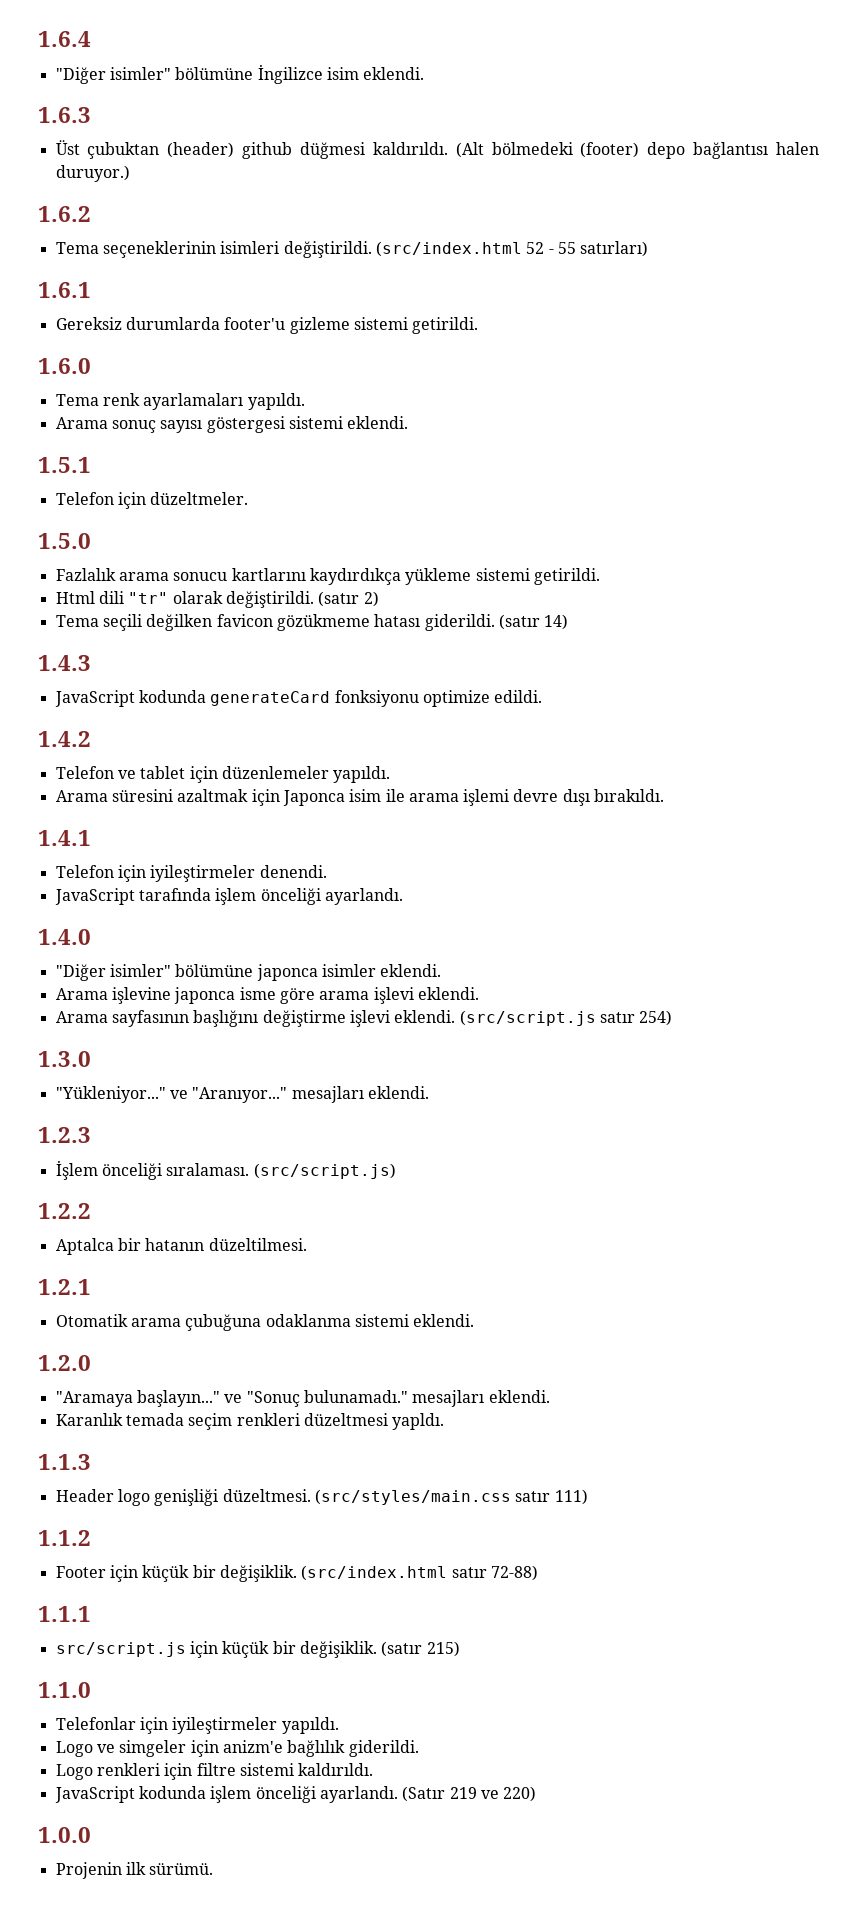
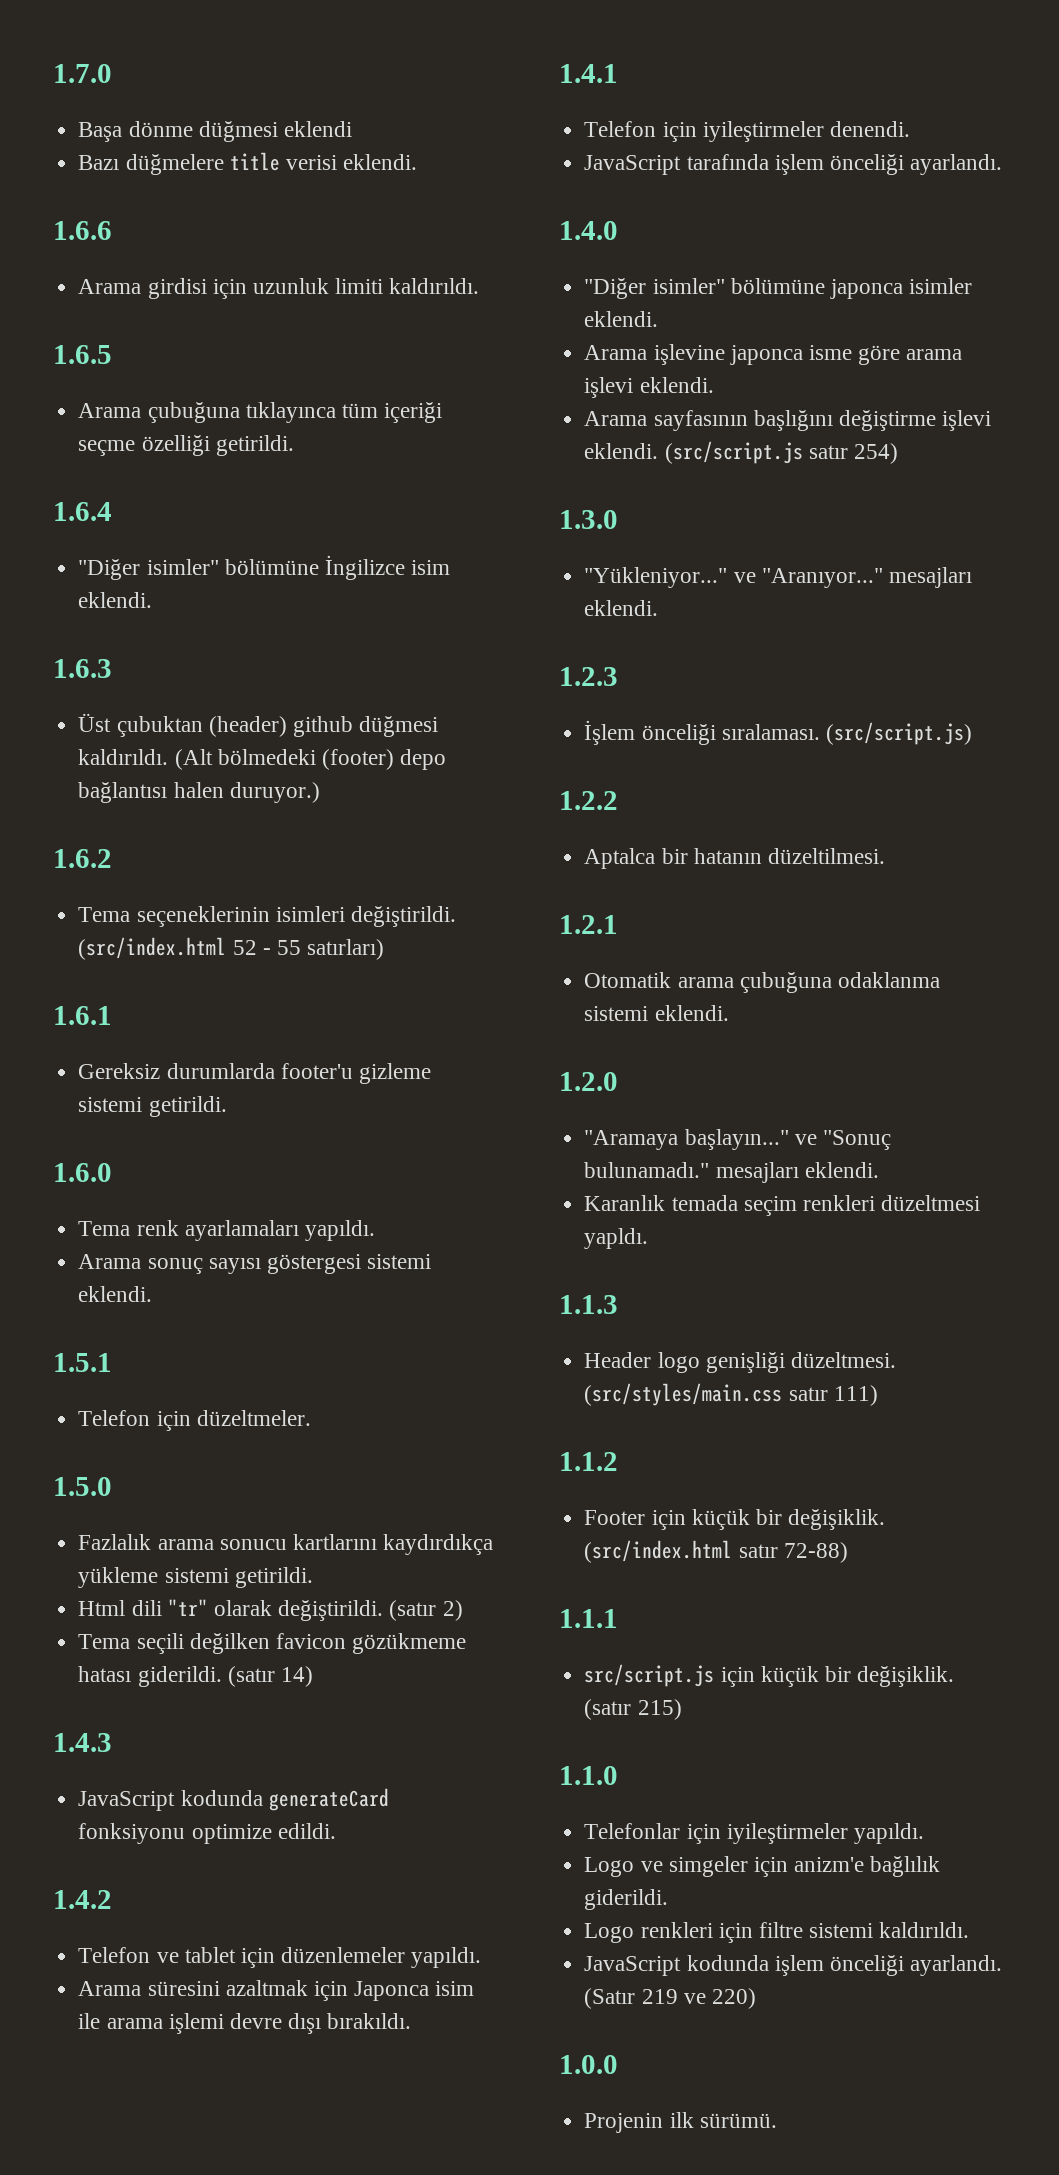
(38, 39) none -> [53,64,112,83] [78,121,352,142] [78,152,418,175] [53,221,112,240] [78,278,480,299] [53,345,112,364] [78,402,443,423] [78,435,294,456] 1.7.0 // Başa dönme düğmesi eklendi // Bazı düğmelere title verisi eklendi. // 1.6.6 // Arama girdisi için uzunluk limiti kaldırıldı. // 1.6.5 // Arama çubuğuna tıklayınca tüm içeriği seçme özelliği getirildi. //

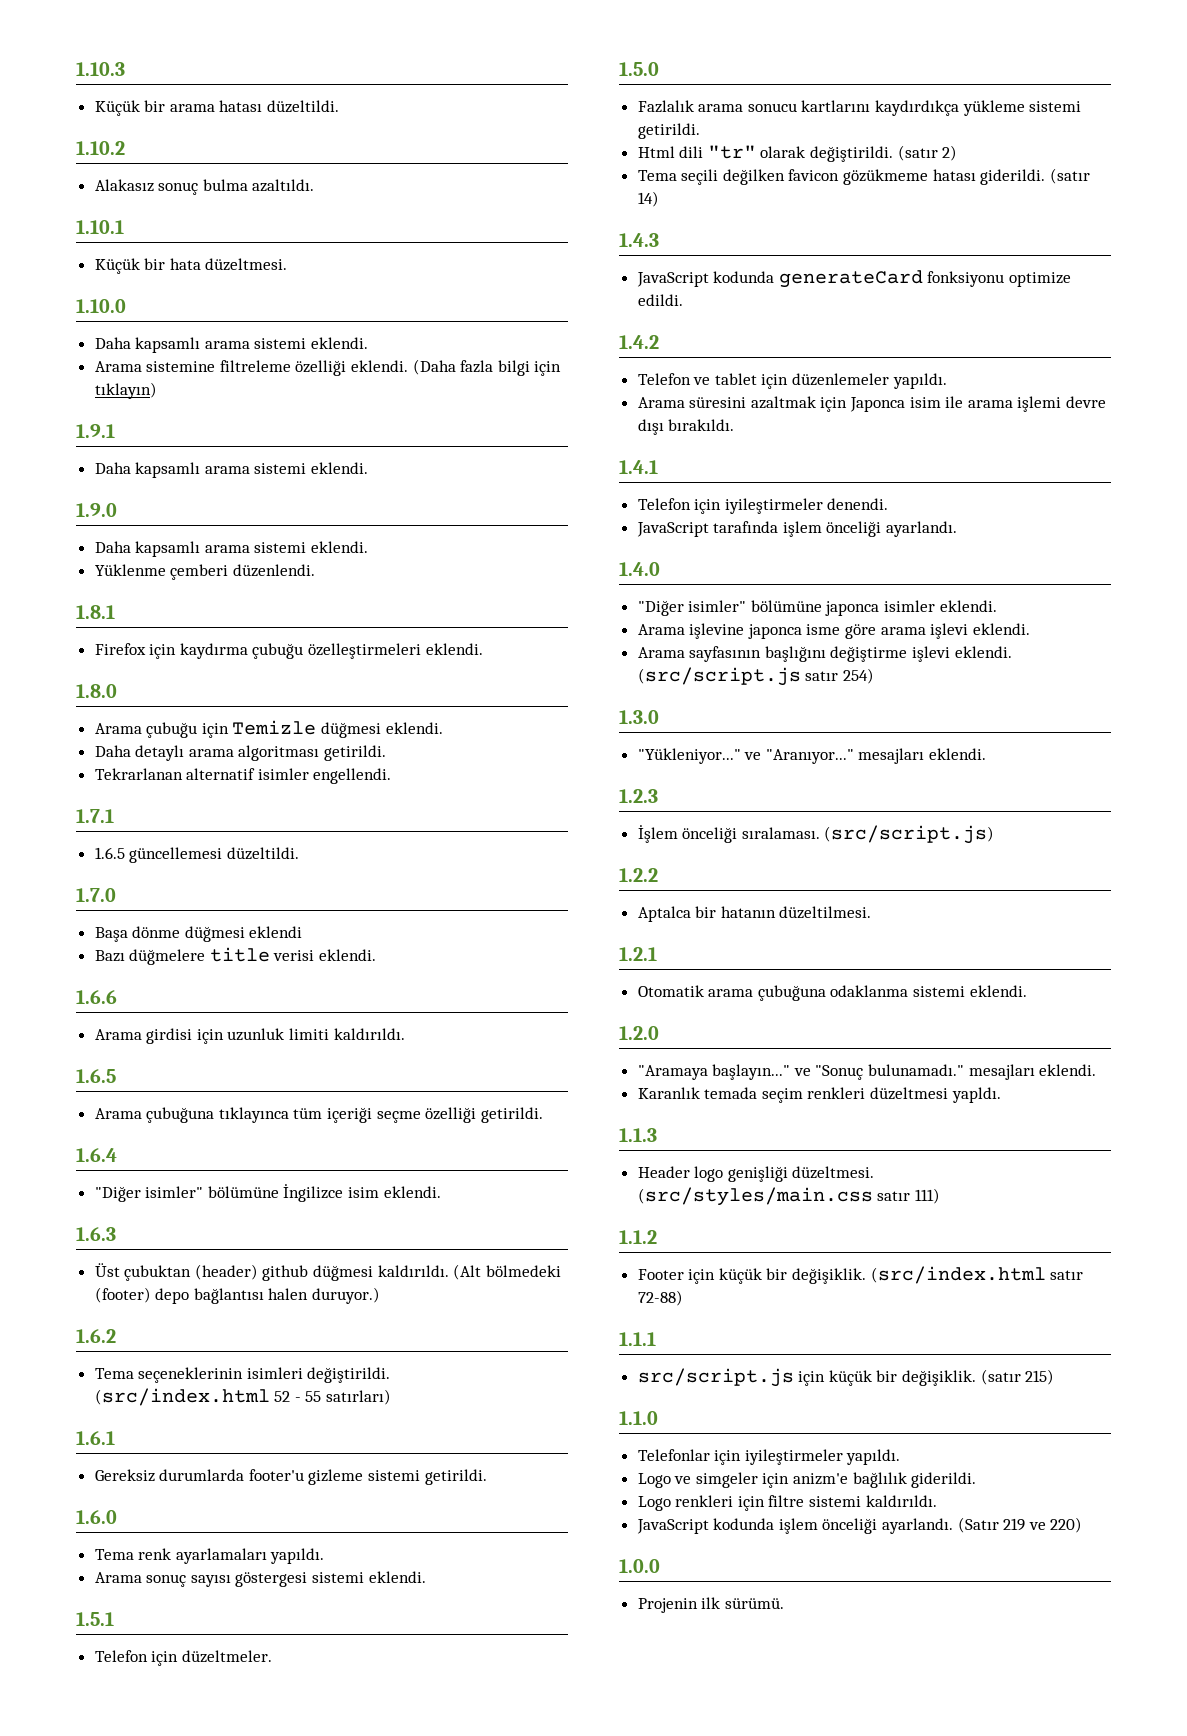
(53, 73) none -> [76,62,125,76] [94,100,340,116] [76,141,125,155] [94,179,315,195] [76,220,124,234] [94,258,288,274] [76,299,126,313] [94,337,369,353] [94,359,562,376] [94,382,157,399] [76,424,115,438] [94,462,369,478] [76,503,117,517] [94,541,369,557] [94,564,315,580] [76,605,115,619] [94,643,483,659] [76,684,117,698] [94,720,443,738] [94,745,387,761] [94,768,392,784] [76,809,114,823] [94,847,299,863] 1.10.3 // Küçük bir arama hatası düzeltildi. // 1.10.2 // Alakasız sonuç bulma azaltıldı. // 1.10.1 // Küçük bir hata düzeltmesi. // 1.10.0 // Daha kapsamlı arama sistemi eklendi. // Arama sistemine filtreleme özelliği eklendi. (Daha fazla bilgi için tıklayın) // 1.9.1 // Daha kapsamlı arama sistemi eklendi. // 1.9.0 // Daha kapsamlı arama sistemi eklendi. // Yüklenme çemberi düzenlendi. // 1.8.1 // Firefox için kaydırma çubuğu özelleştirmeleri eklendi. // 1.8.0 // Arama çubuğu için Temizle düğmesi eklendi. // Daha detaylı arama algoritması getirildi. // Tekrarlanan alternatif isimler engellendi. // 1.7.1 // 1.6.5 güncellemesi düzeltildi. //

